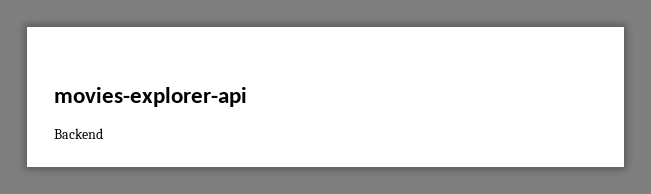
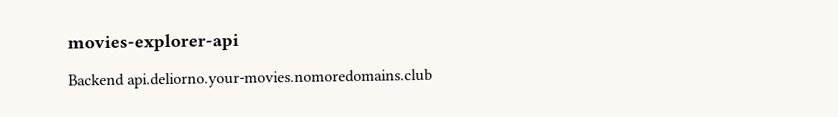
(103, 133) none -> [127,68,434,89] api.deliorno.your-movies.nomoredomains.club

